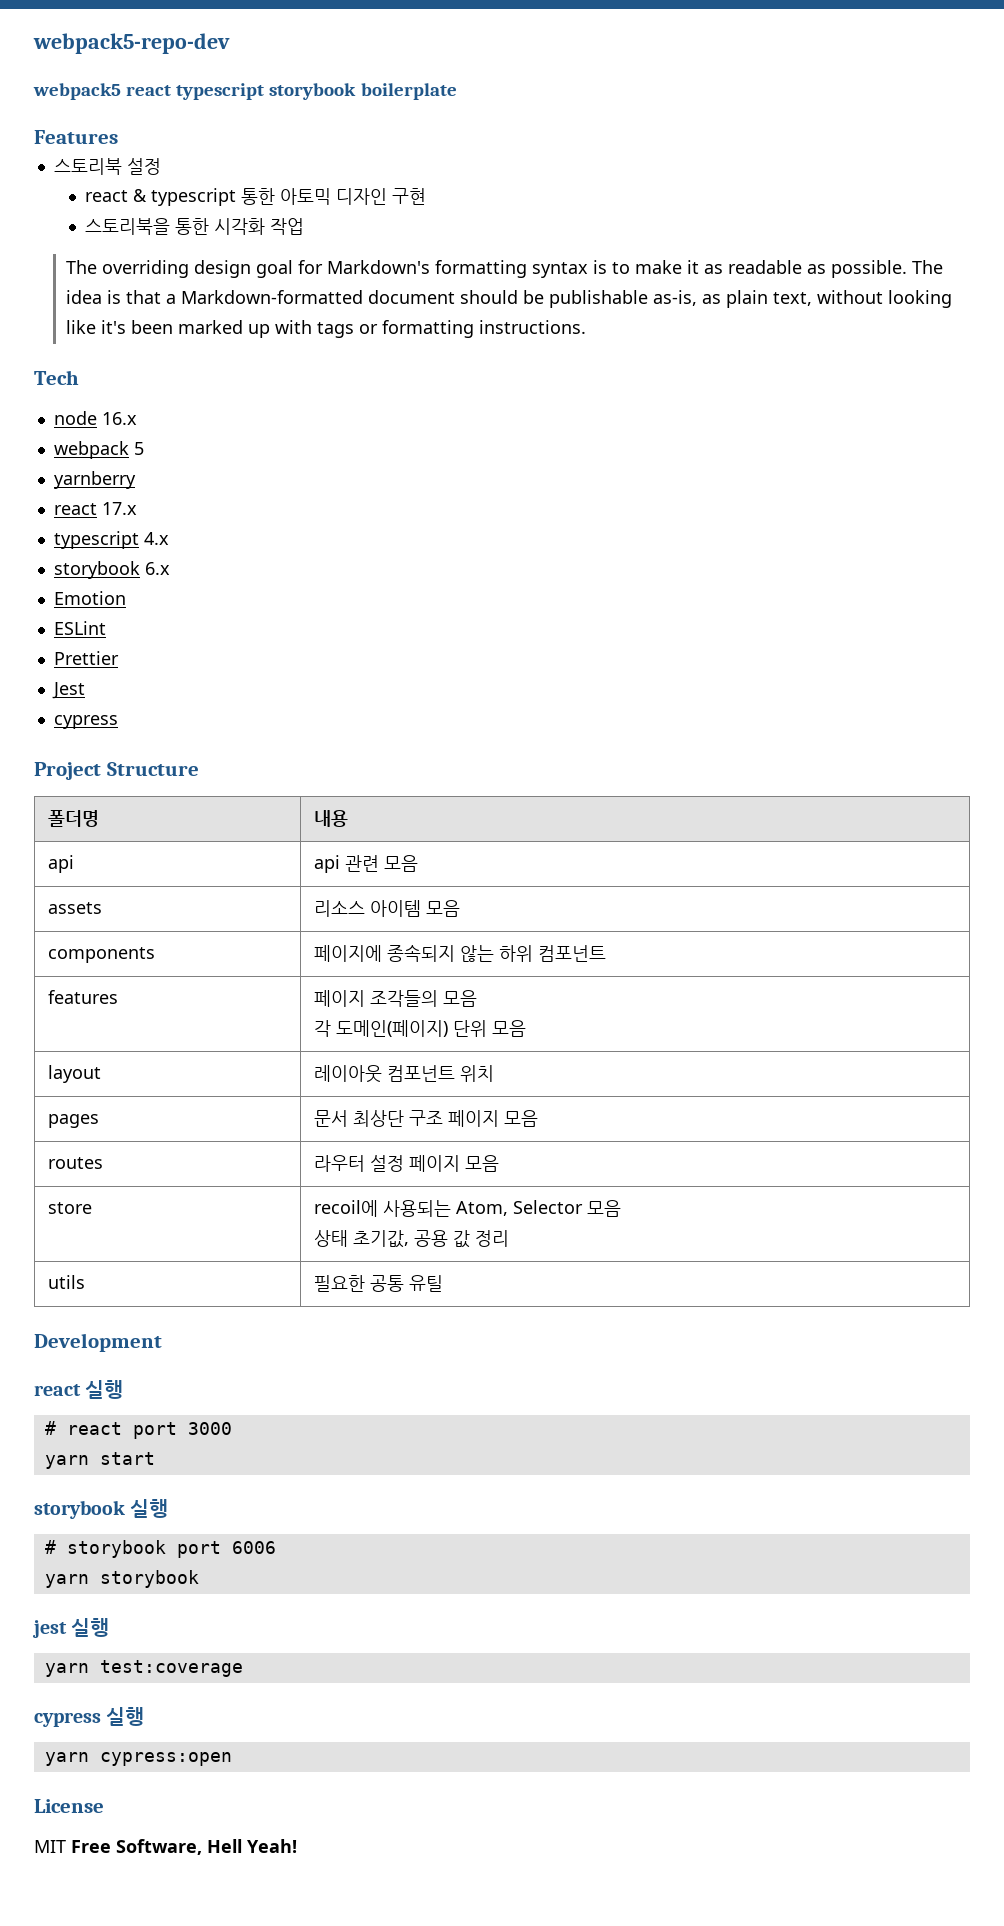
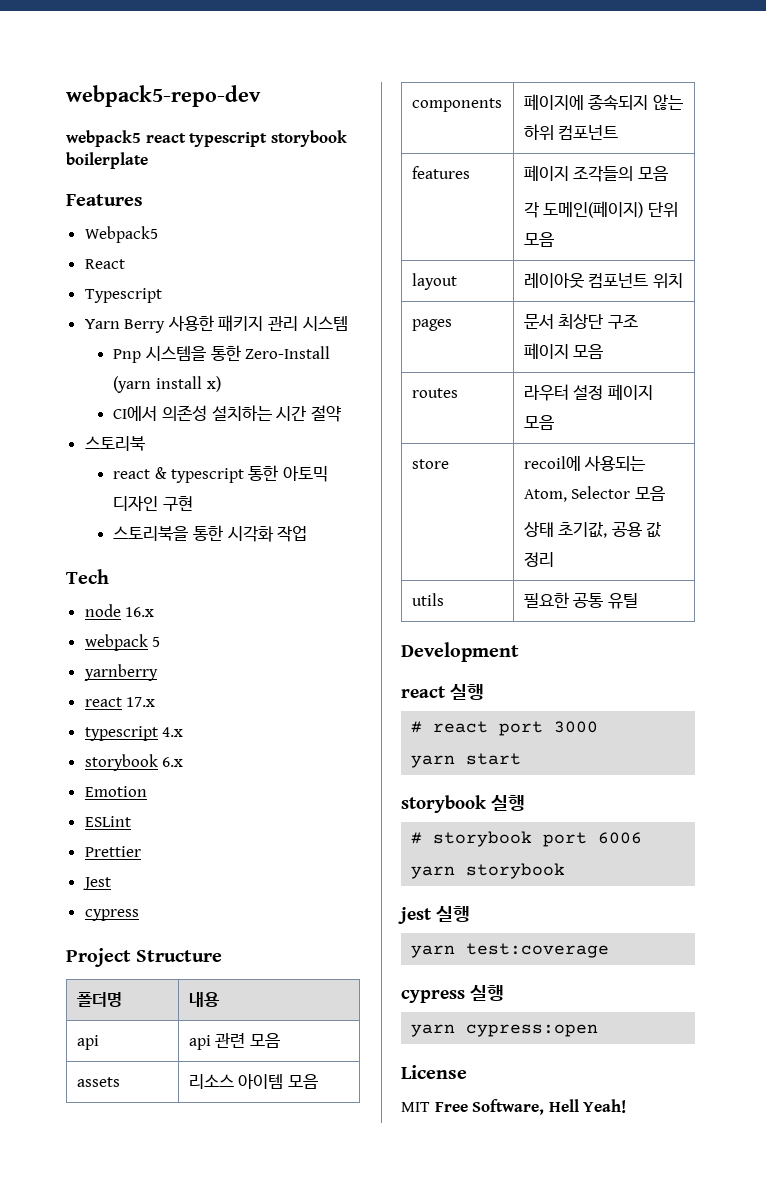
(118, 137) none -> [84,226,158,243] [84,259,125,269] [84,288,162,303] [84,315,348,333] [113,345,331,363] [113,376,221,393] [113,405,341,422] // Webpack5 // React // Typescript // Yarn Berry 사용한 패키지 관리 시스템 // Pnp 시스템을 통한 Zero-Install (yarn install x) // CI에서 의존성 설치하는 시간 절약
[126,158,161,175] 설정 -> (145, 443) none
[65,260,943,278] [65,290,952,308] [65,320,586,338] // The overriding design goal for Markdown's formatting syntax is to make it as readable as possible. The idea is that a Markdown-formatted document should be publishable as-is, as plain text, without looking like it's been marked up with tags or formatting instructions. -> (308, 534) none

